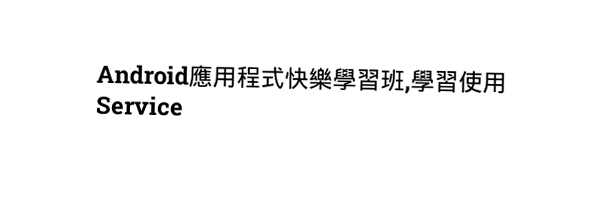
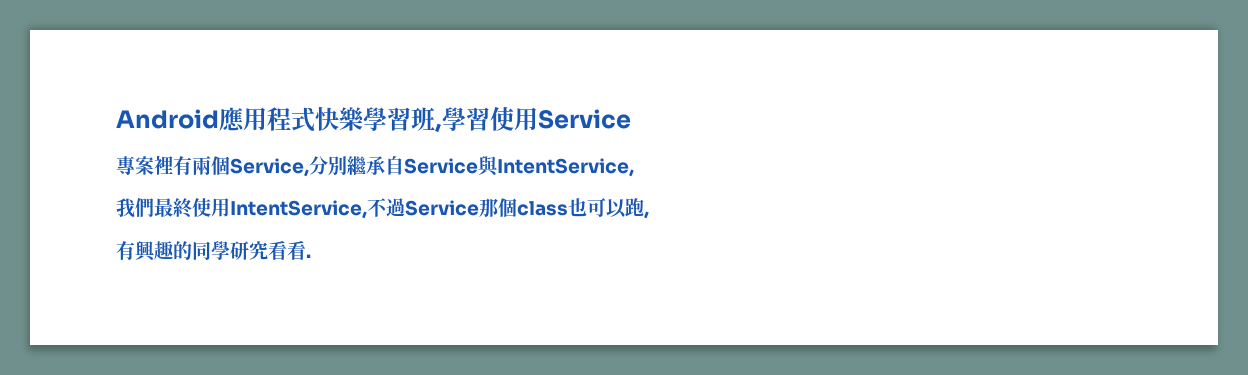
(184, 105) none -> [116,155,634,177] [116,198,649,219] [116,241,311,262] // 專案裡有兩個Service,分別繼承自Service與IntentService, // 我們最終使用IntentService,不過Service那個class也可以跑, // 有興趣的同學研究看看.

